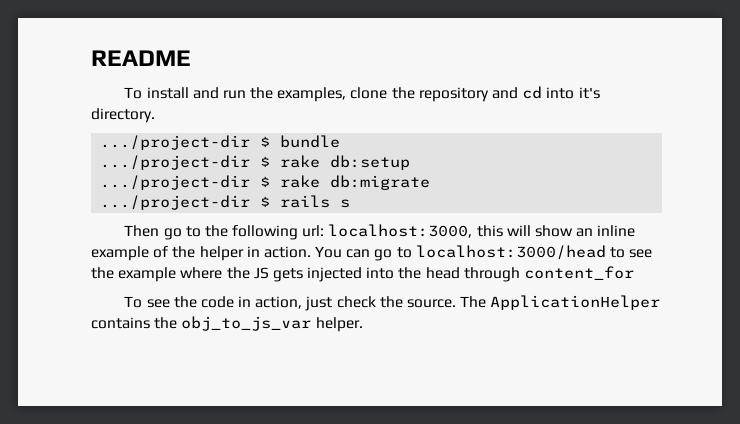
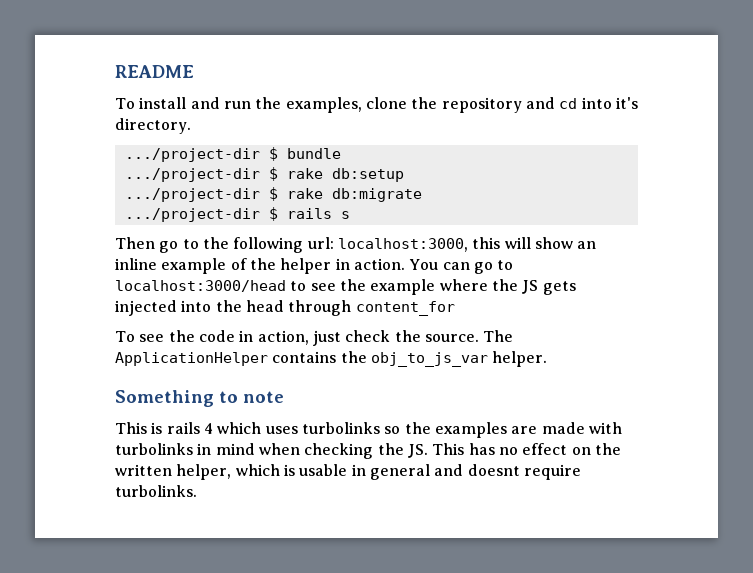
(363, 324) none -> [115,390,284,407] [115,422,622,438] [115,443,621,459] [115,464,581,480] [115,485,197,497] // Something to note // This is rails 4 which uses turbolinks so the examples are made with turbolinks in mind when checking the JS. This has no effect on the written helper, which is usable in general and doesnt require turbolinks.

